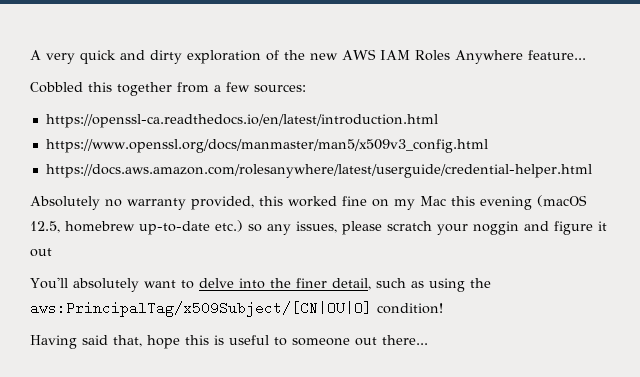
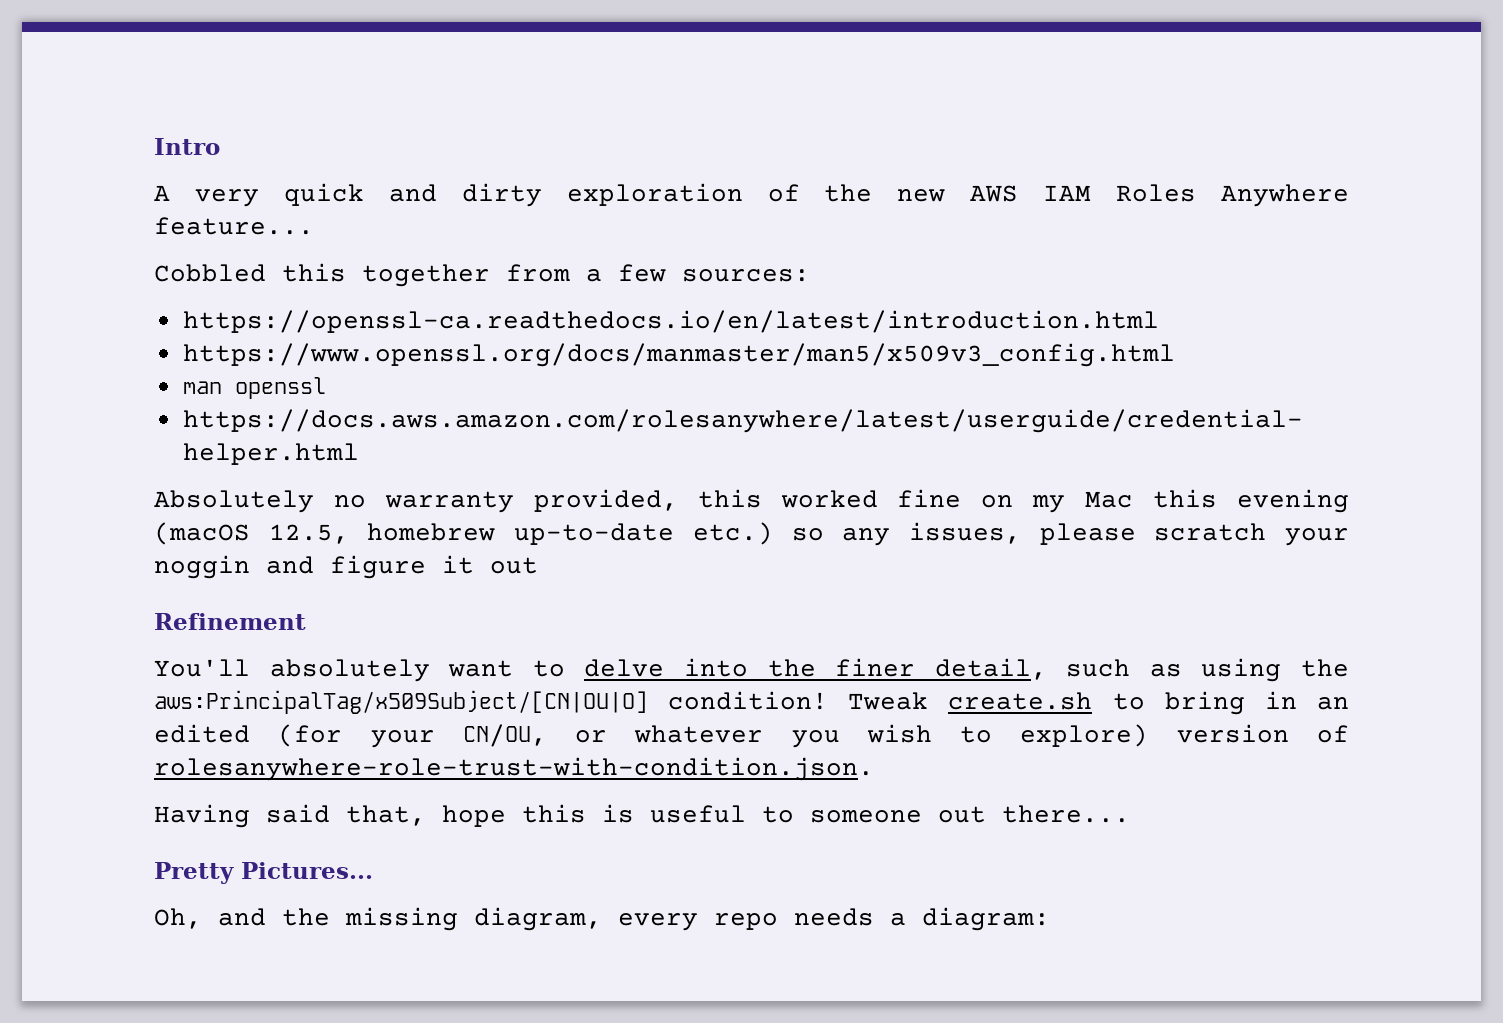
(30, 55) none -> [154,138,220,155] Intro //
(488, 146) none -> [182,377,326,399] // man openssl
(52, 252) none -> [154,613,306,630] // Refinement
(443, 308) none -> [848,691,1349,715] [154,724,1349,748] [154,757,874,781] Tweak create.sh to bring in an edited (for your CN/OU, or whatever you wish to explore) version of rolesanywhere-role-trust-with-condition.json.
(428, 340) none -> [154,862,373,884] [154,907,1050,931] // Pretty Pictures... // Oh, and the missing diagram, every repo needs a diagram:

